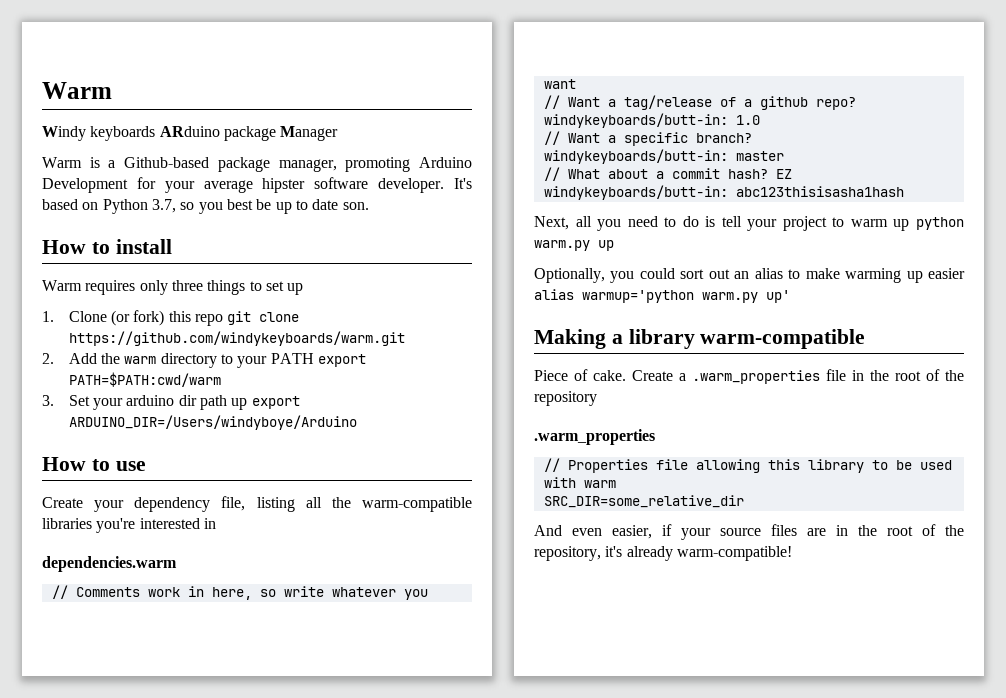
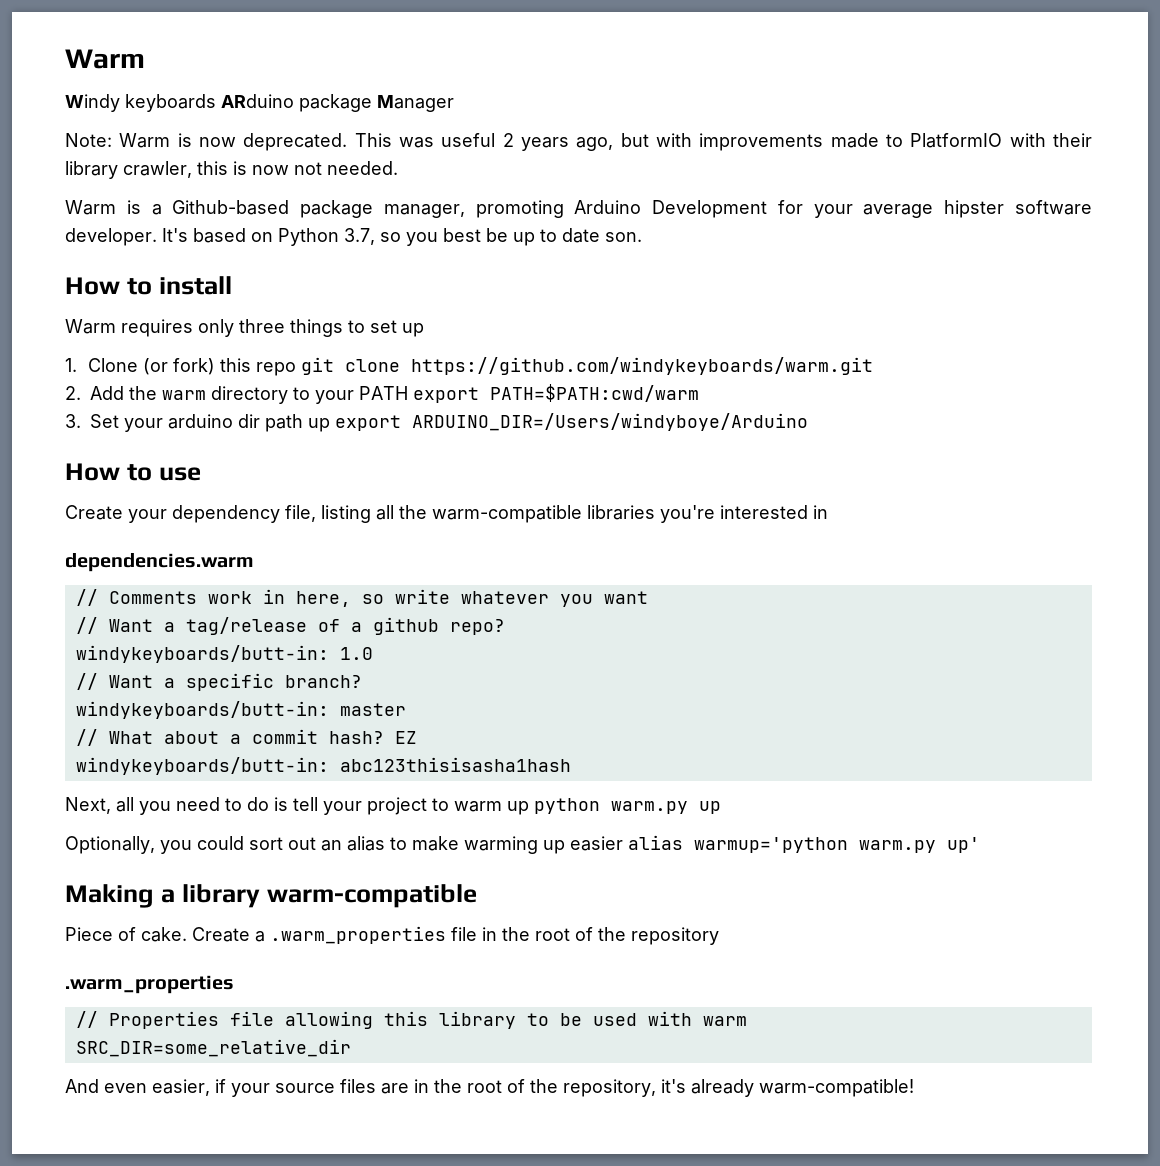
(339, 133) none -> [65,133,1093,151] [65,161,398,179] // Note: Warm is now deprecated. This was useful 2 years ago, but with improvements made to PlatformIO with their library crawler, this is now not needed.

